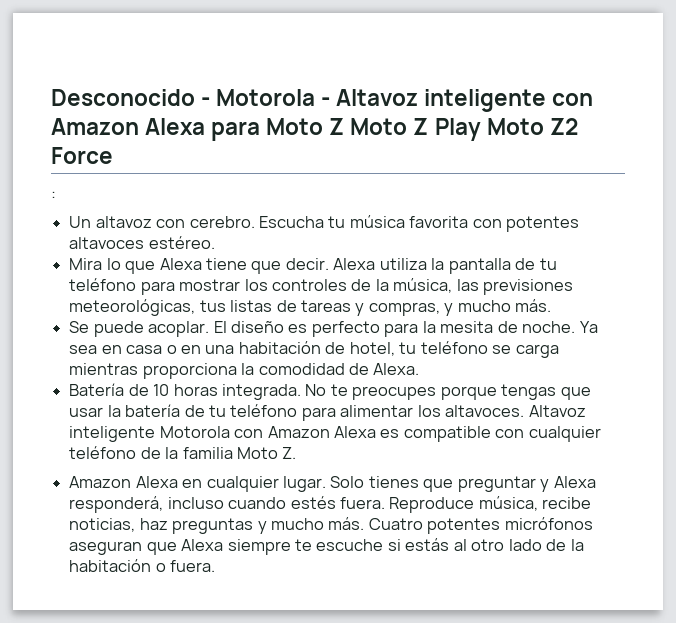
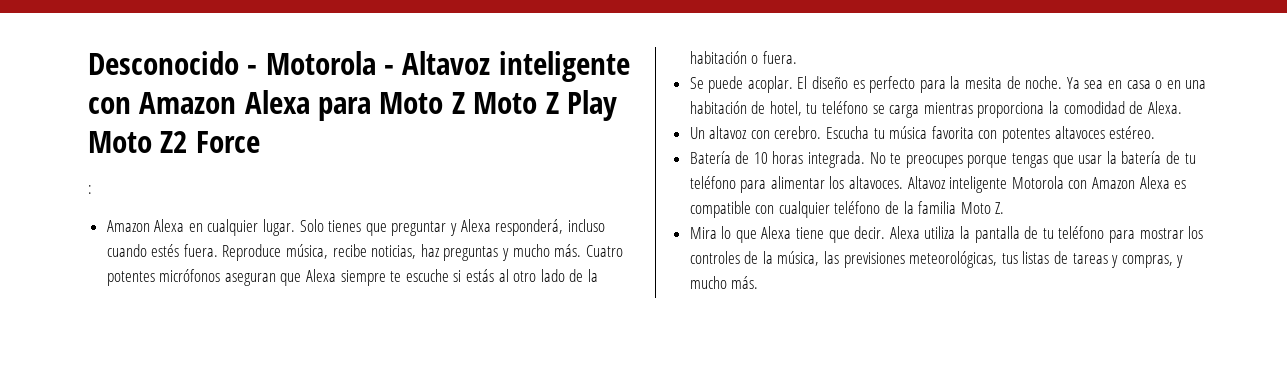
[69,215,580,232] [69,236,215,249] [69,258,557,274] [69,278,574,295] [69,299,552,316] [69,321,598,337] [69,341,559,358] [69,363,420,379] [69,383,591,400] [69,404,586,421] [69,426,601,442] [69,446,297,459] // Un altavoz con cerebro. Escucha tu música favorita con potentes altavoces estéreo. // Mira lo que Alexa tiene que decir. Alexa utiliza la pantalla de tu teléfono para mostrar los controles de la música, las previsiones meteorológicas, tus listas de tareas y compras, y mucho más. // Se puede acoplar. El diseño es perfecto para la mesita de noche. Ya sea en casa o en una habitación de hotel, tu teléfono se carga mientras proporciona la comodidad de Alexa. // Batería de 10 horas integrada. No te preocupes porque tengas que usar la batería de tu teléfono para alimentar los altavoces. Altavoz inteligente Motorola con Amazon Alexa es compatible con cualquier teléfono de la familia Moto Z. -> (92, 189) none
(216, 566) none -> [689,76,1207,93] [689,101,1182,118] [689,126,1156,143] [689,151,1196,168] [689,176,1187,193] [689,201,1005,218] [689,226,1204,243] [689,251,1184,268] [689,276,759,289] // Se puede acoplar. El diseño es perfecto para la mesita de noche. Ya sea en casa o en una habitación de hotel, tu teléfono se carga mientras proporciona la comodidad de Alexa. // Un altavoz con cerebro. Escucha tu música favorita con potentes altavoces estéreo. // Batería de 10 horas integrada. No te preocupes porque tengas que usar la batería de tu teléfono para alimentar los altavoces. Altavoz inteligente Motorola con Amazon Alexa es compatible con cualquier teléfono de la familia Moto Z. // Mira lo que Alexa tiene que decir. Alexa utiliza la pantalla de tu teléfono para mostrar los controles de la música, las previsiones meteorológicas, tus listas de tareas y compras, y mucho más.

